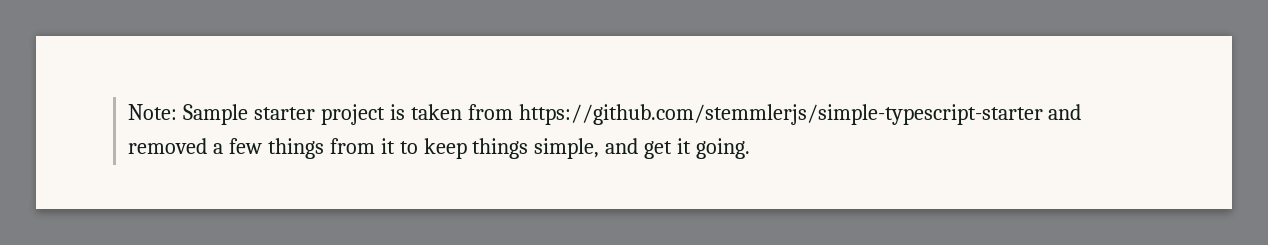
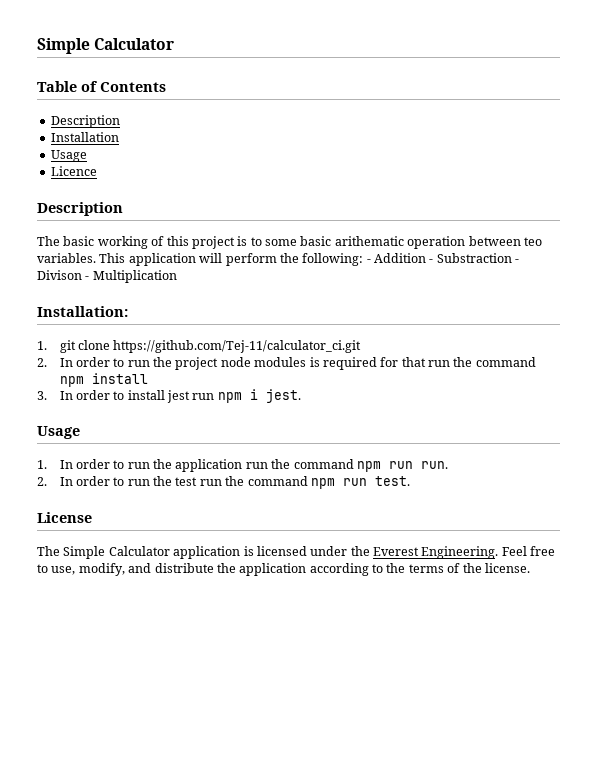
[127,104,1082,125] [127,138,751,159] Note: Sample starter project is taken from https://github.com/stemmlerjs/simple-typescript-starter and removed a few things from it to keep things simple, and get it going. -> [37,38,175,54] [37,81,166,92] [50,115,120,128] [50,132,119,142] [50,150,87,162] [50,166,97,176] [37,202,123,216] [37,236,542,249] [37,253,520,266] [37,270,177,283] [37,306,128,317] [37,340,362,353] [37,357,536,370] [59,373,148,387] [37,389,301,403] [37,426,80,439] [37,459,448,472] [37,476,410,489] [37,512,92,523] [37,546,556,559] [37,563,530,576] Simple Calculator // Table of Contents // Description // Installation // Usage // Licence // Description // The basic working of this project is to some basic arithematic operation between teo variables. This application will perform the following: - Addition - Substraction - Divison - Multiplication // Installation: // 1. git clone https://github.com/Tej-11/calculator_ci.git // 2. In order to run the project node modules is required for that run the command npm install // 3. In order to install jest run npm i jest. // Usage // 1. In order to run the application run the command npm run run. // 2. In order to run the test run the command npm run test. // License // The Simple Calculator application is licensed under the Everest Engineering. Feel free to use, modify, and distribute the application according to the terms of the license.

